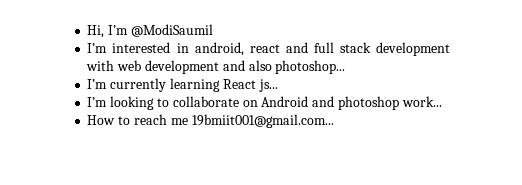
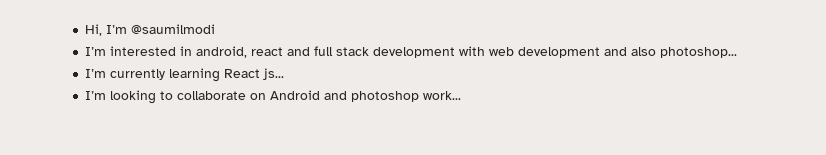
[130,24,213,37] @ModiSaumil -> [131,24,216,34] @saumilmodi
[87,114,334,128] // How to reach me 19bmiit001@gmail.com... -> (462, 95) none

